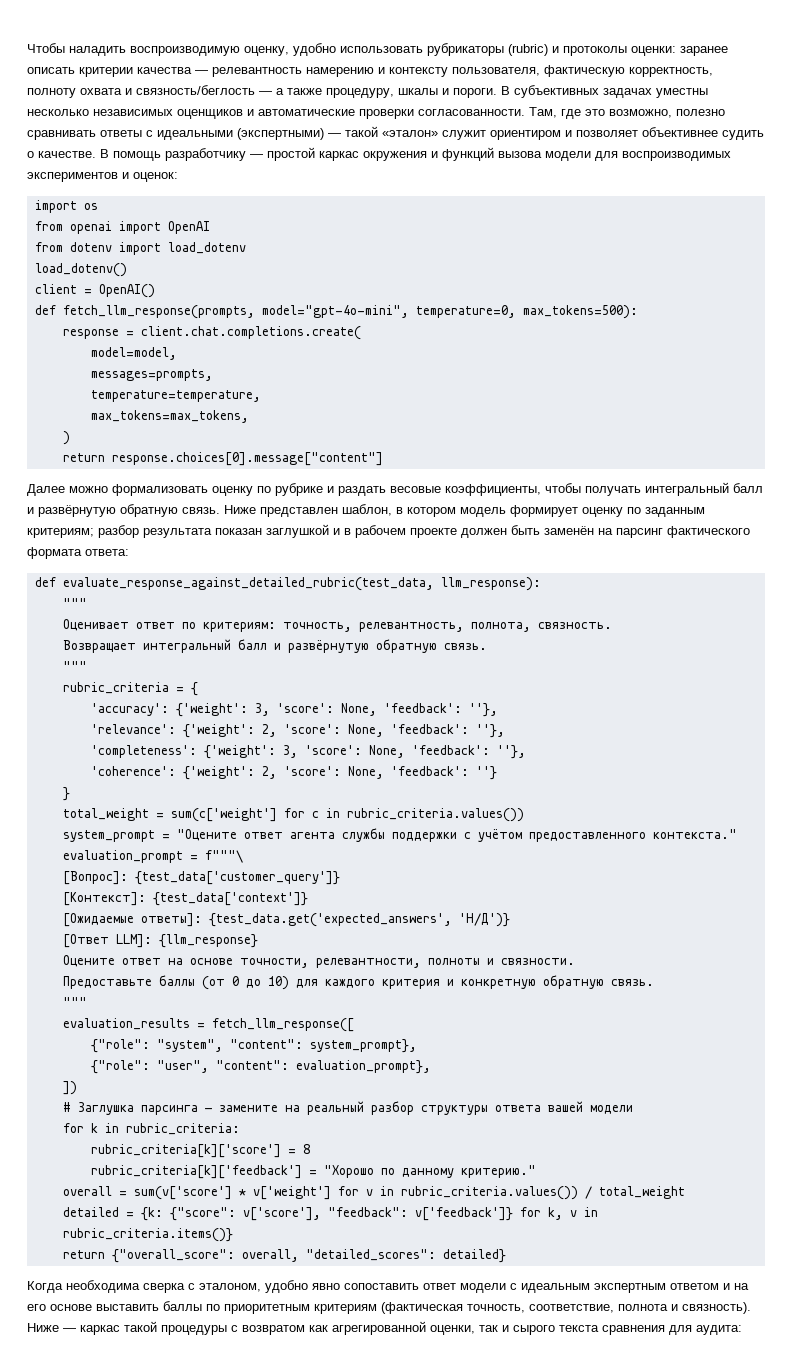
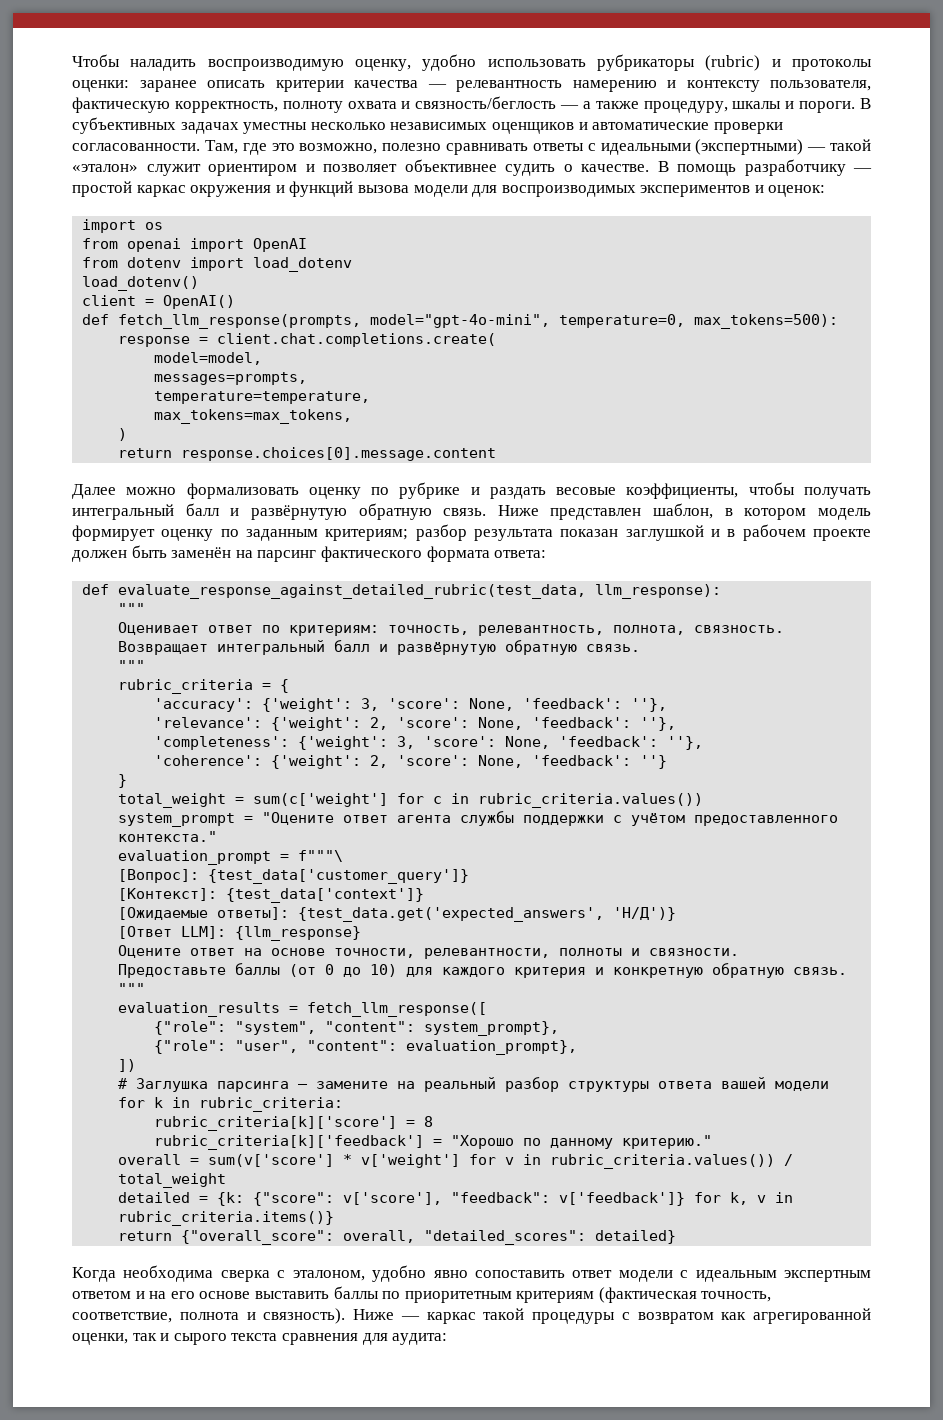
[111,452,383,466] response.choices[0].message["content"] -> [181,447,497,461] response.choices[0].message.content

